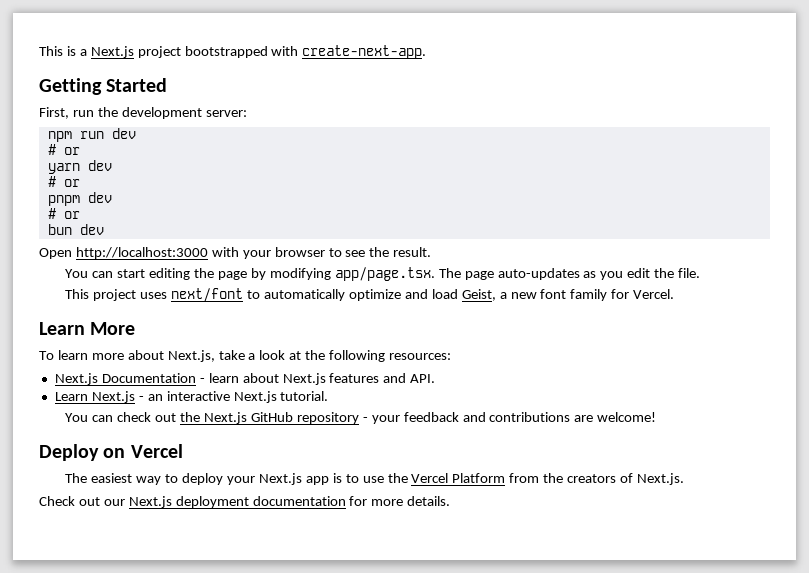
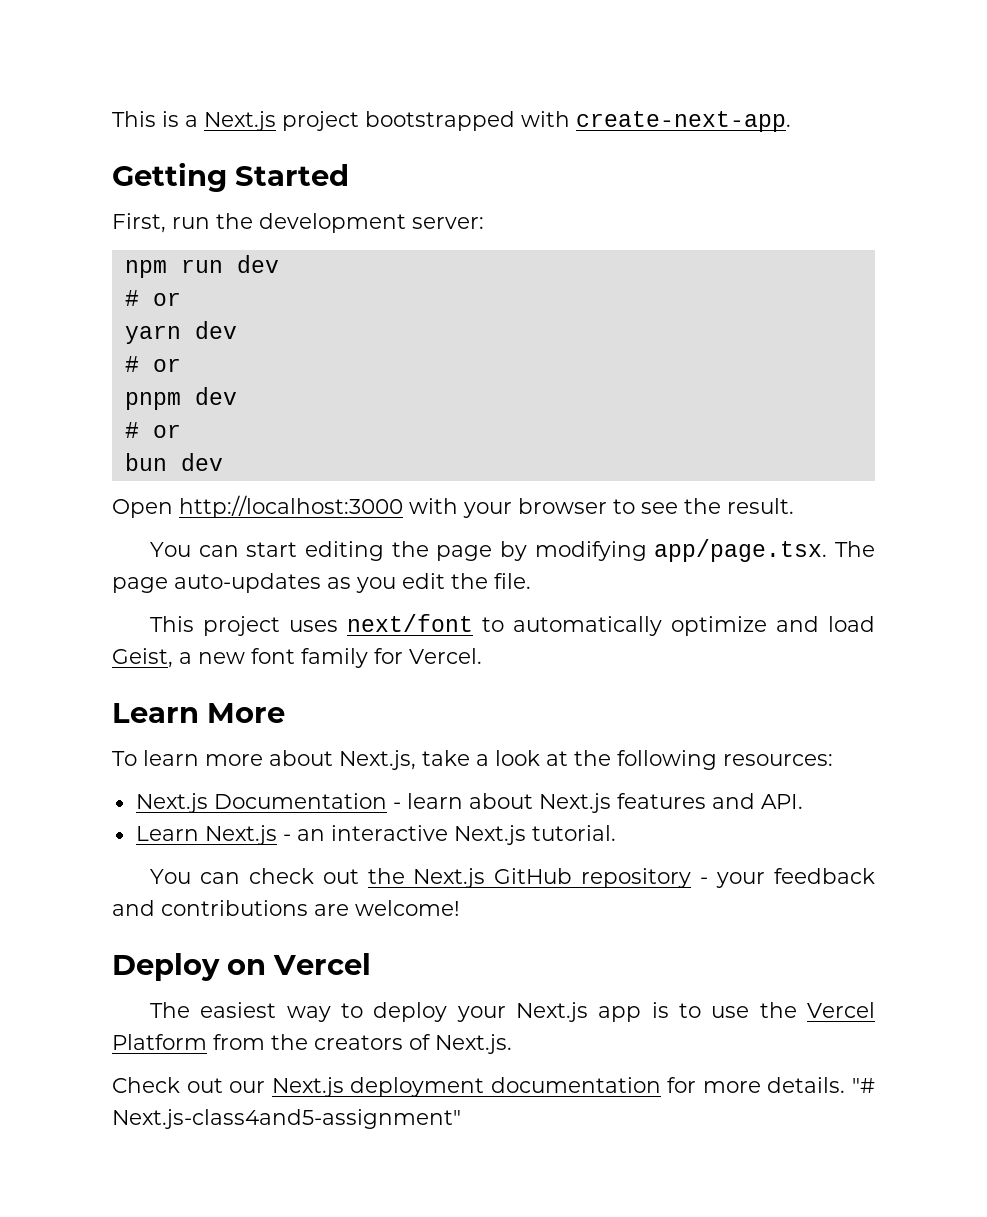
(451, 501) none -> [851,1078,875,1093] [112,1109,461,1129] "# Next.js-class4and5-assignment"

